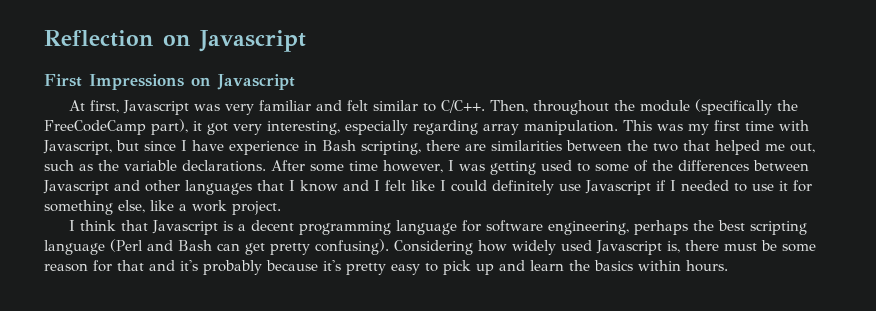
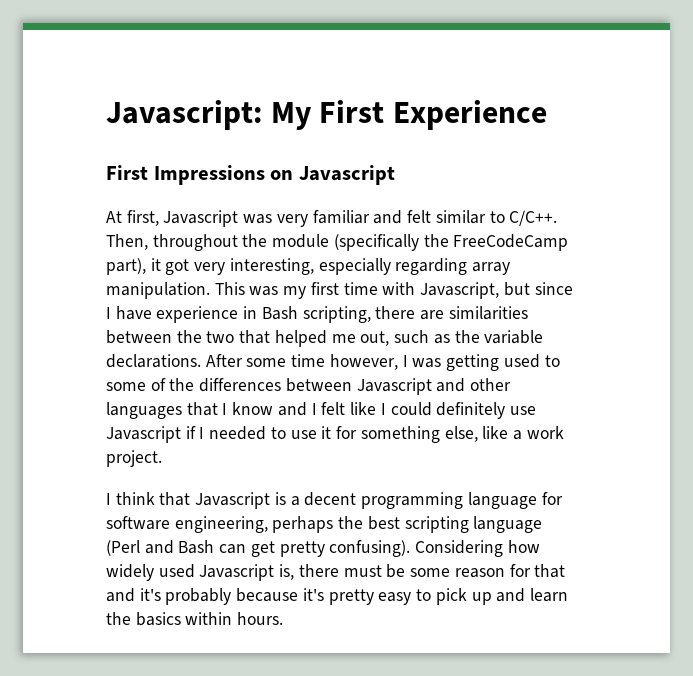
[44,30,306,52] Reflection on Javascript -> [106,100,547,130] Javascript: My First Experience

